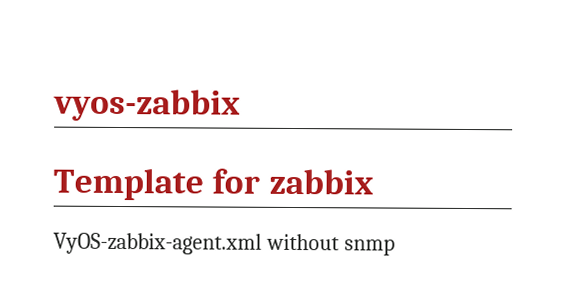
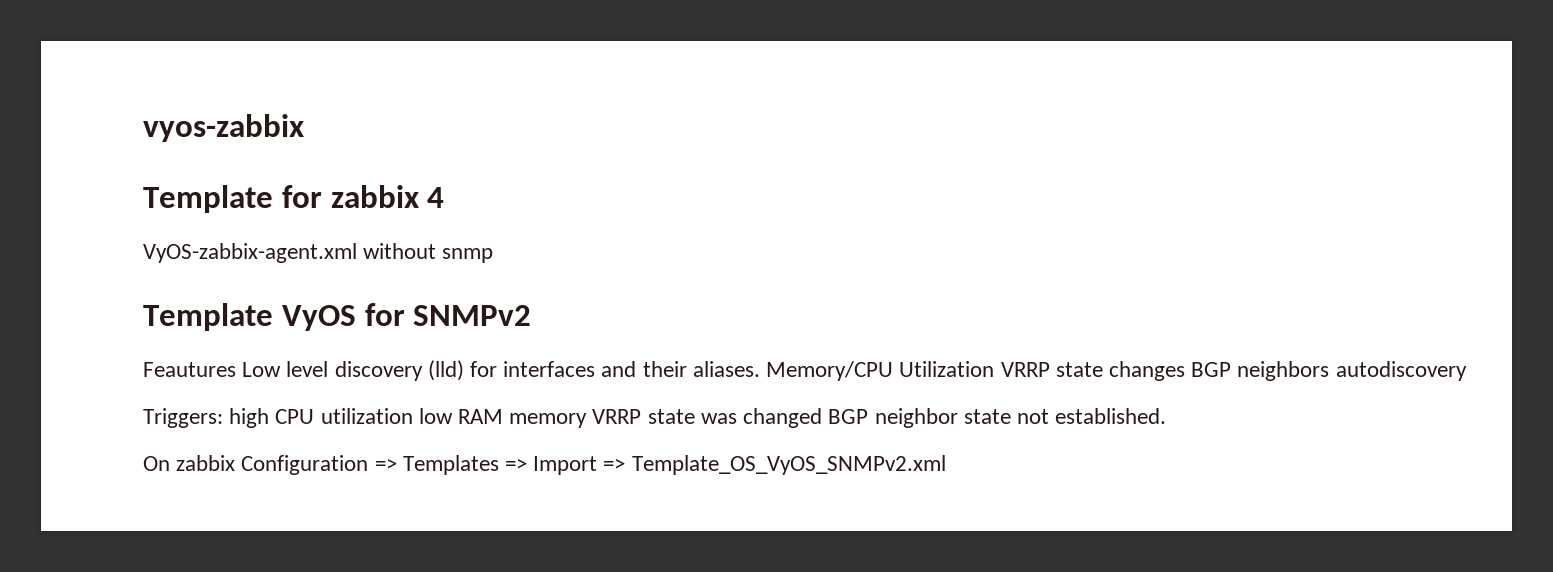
(374, 181) none -> [427,187,445,208] 4
(395, 247) none -> [143,303,532,331] [143,360,1467,381] [143,408,1167,428] [143,455,946,475] // Template VyOS for SNMPv2 // Feautures Low level discovery (lld) for interfaces and their aliases. Memory/CPU Utilization VRRP state changes BGP neighbors autodiscovery // Triggers: high CPU utilization low RAM memory VRRP state was changed BGP neighbor state not established. // On zabbix Configuration => Templates => Import => Template_OS_VyOS_SNMPv2.xml

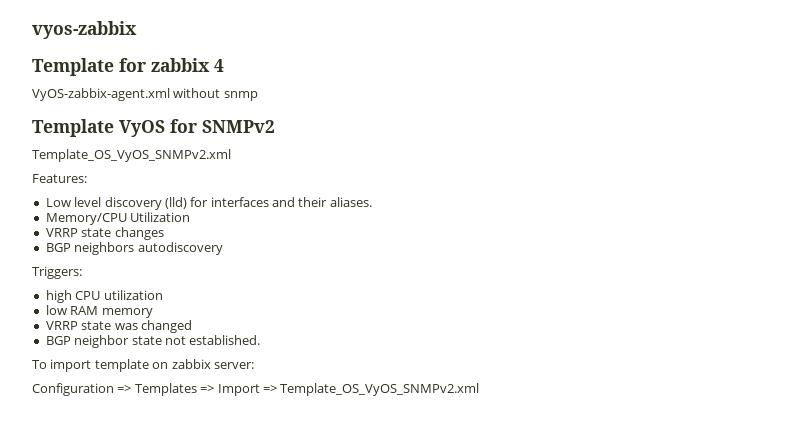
[143,362,236,377] Feautures -> [32,149,231,162] [32,174,87,183] Template_OS_VyOS_SNMPv2.xml // Features: //
(760, 369) none -> (372, 202) //
(995, 369) none -> (191, 217) //
(1185, 371) none -> (164, 233) //
(223, 418) none -> (82, 272) //
(413, 416) none -> (163, 295) //
(588, 420) none -> (153, 313) //
(823, 418) none -> (192, 326) //
[143,455,236,471] On zabbix -> [32,359,254,372] To import template on zabbix server: //

